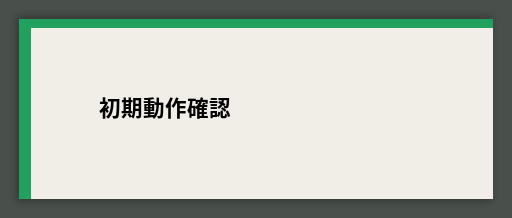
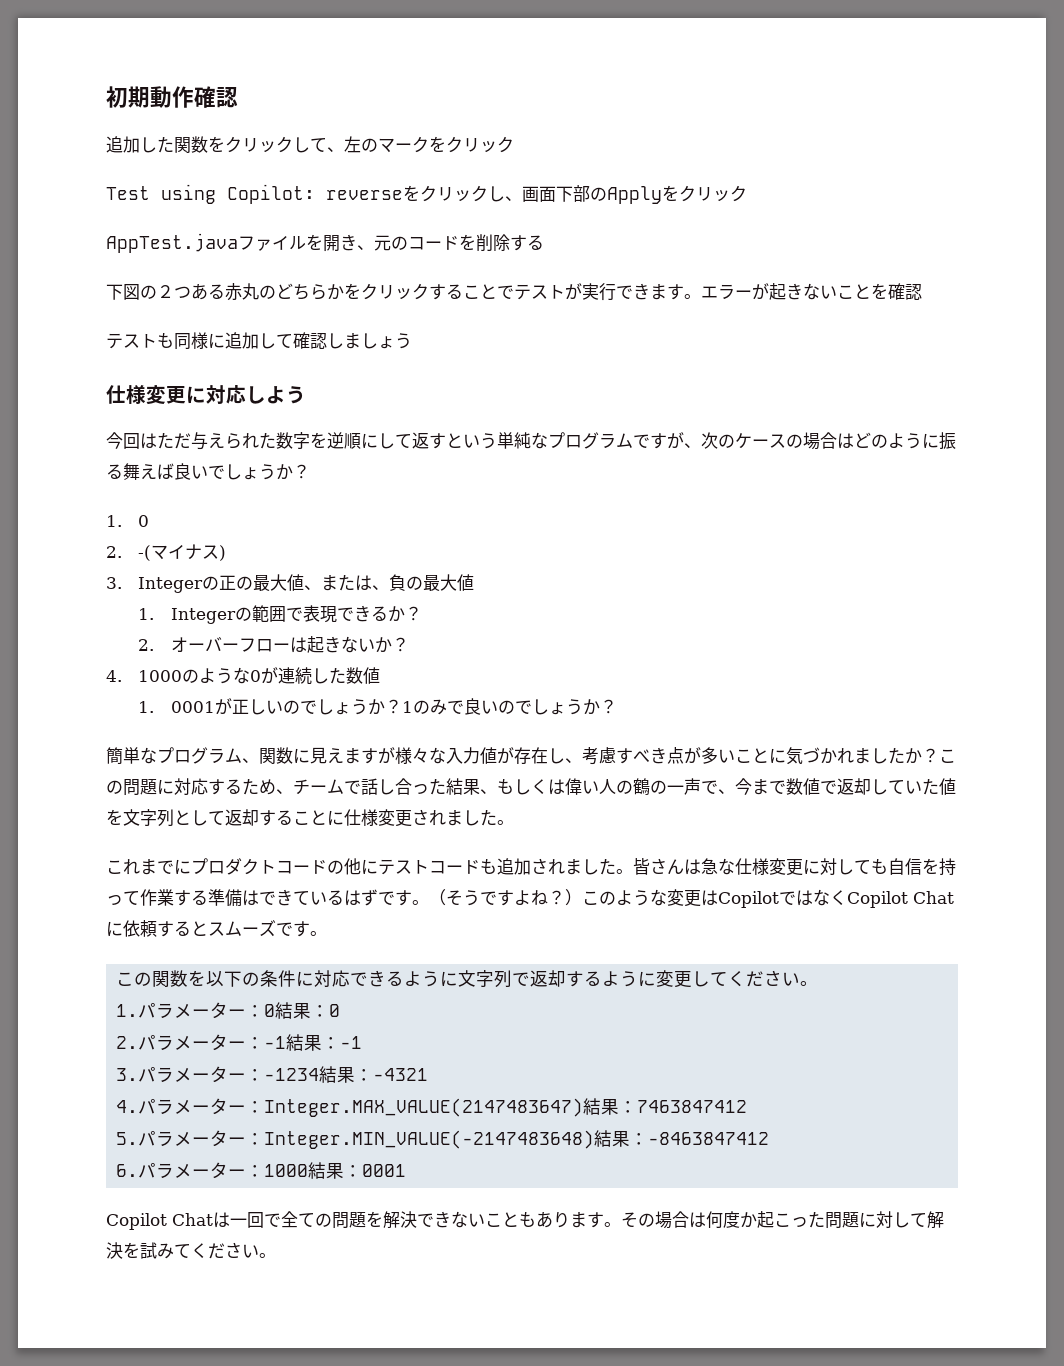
(231, 108) none -> [106,136,514,153] [106,184,747,204] [106,233,544,253] [106,283,922,301] [106,332,412,350] [106,385,306,405] [106,432,956,450] [106,463,310,480] [106,515,150,527] [106,544,227,561] [106,574,475,593] [138,605,422,624] [138,636,409,653] [106,667,381,684] [138,698,617,715] [106,747,956,765] [106,778,956,796] [106,809,514,827] [106,858,956,876] [106,889,954,908] [106,920,327,937] [116,970,819,988] [116,1002,341,1019] [116,1034,363,1051] [116,1066,429,1083] [116,1098,748,1117] [116,1130,770,1149] [116,1162,407,1179] [106,1211,944,1230] [106,1242,276,1259] // 追加した関数をクリックして、左のマークをクリック // Test using Copilot: reverseをクリックし、画面下部のApplyをクリック // AppTest.javaファイルを開き、元のコードを削除する // 下図の２つある赤丸のどちらかをクリックすることでテストが実行できます。エラーが起きないことを確認 // テストも同様に追加して確認しましょう // 仕様変更に対応しよう // 今回はただ与えられた数字を逆順にして返すという単純なプログラムですが、次のケースの場合はどのように振る舞えば良いでしょうか？ // 1. 0 // 2. -(マイナス) // 3. Integerの正の最大値、または、負の最大値 // 1. Integerの範囲で表現できるか？ // 2.オーバーフローは起きないか？ // 4. 1000のような0が連続した数値 // 1. 0001が正しいのでしょうか？1のみで良いのでしょうか？ // 簡単なプログラム、関数に見えますが様々な入力値が存在し、考慮すべき点が多いことに気づかれましたか？この問題に対応するため、チームで話し合った結果、もしくは偉い人の鶴の一声で、今まで数値で返却していた値を文字列として返却することに仕様変更されました。 // これまでにプロダクトコードの他にテストコードも追加されました。皆さんは急な仕様変更に対しても自信を持って作業する準備はできているはずです。（そうですよね？）このような変更はCopilotではなくCopilot Chatに依頼するとスムーズです。 // この関数を以下の条件に対応できるように文字列で返却するように変更してください。 // 1.パラメーター：0結果：0 // 2.パラメーター：-1結果：-1 // 3.パラメーター：-1234結果：-4321 // 4.パラメーター：Integer.MAX_VALUE(2147483647)結果：7463847412 // 5.パラメーター：Integer.MIN_VALUE(-2147483648)結果：-8463847412 // 6.パラメーター：1000結果：0001 // Copilot Chatは一回で全ての問題を解決できないこともあります。その場合は何度か起こった問題に対して解決を試みてください。

